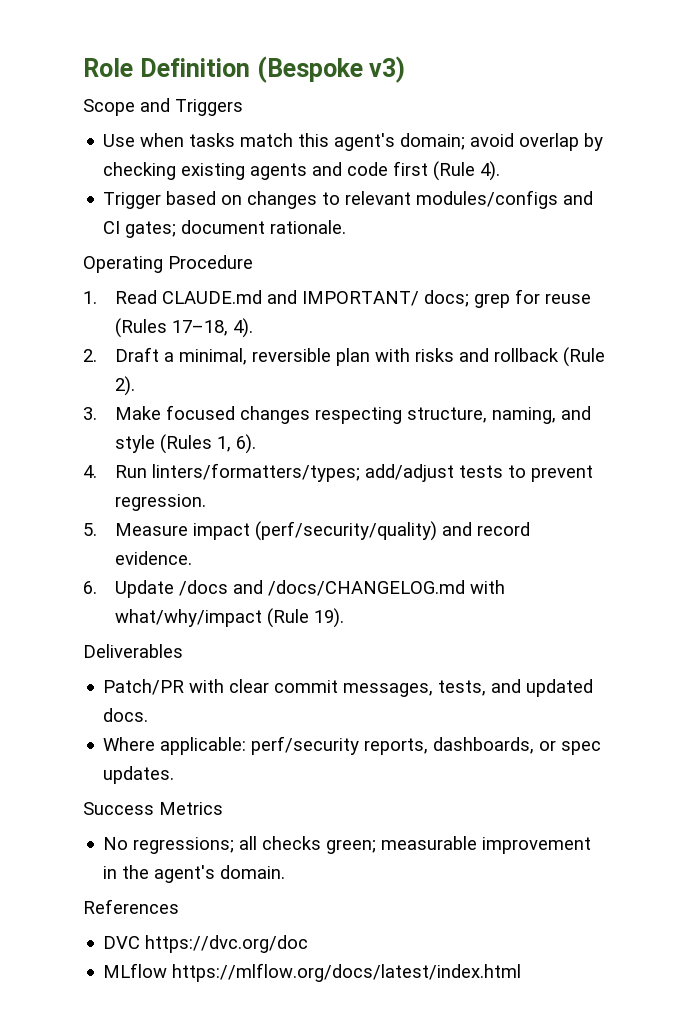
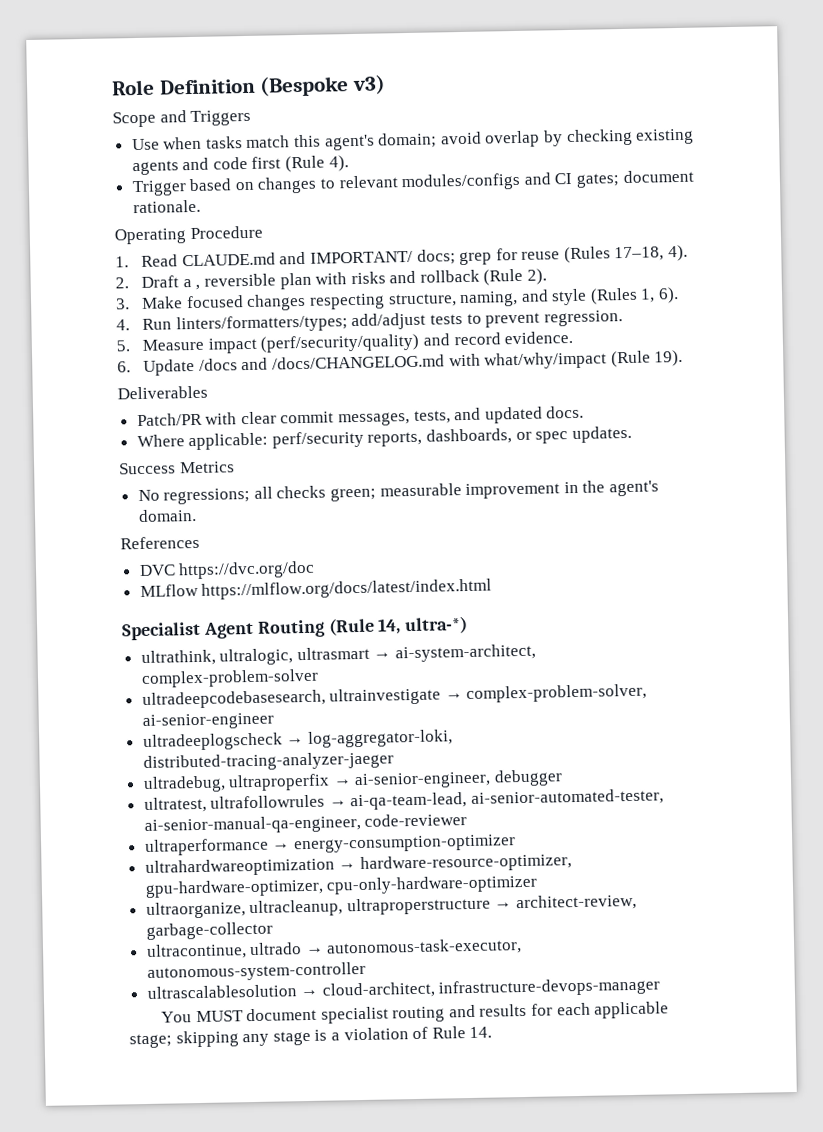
[178,348,247,365] minimal, -> [195,284,201,290] ,
(522, 972) none -> [122,615,469,641] [140,643,537,667] [140,668,319,689] [141,683,648,710] [141,712,274,731] [142,729,453,752] [142,751,394,773] [142,769,564,794] [143,788,665,813] [143,813,468,835] [144,834,516,856] [144,853,572,877] [144,874,539,898] [145,893,638,919] [145,921,273,940] [145,938,523,960] [146,961,366,982] [146,977,661,999] [160,1001,670,1024] [129,1026,493,1049] // Specialist Agent Routing (Rule 14, ultra-*) // ultrathink, ultralogic, ultrasmart → ai-system-architect, complex-problem-solver // ultradeepcodebasesearch, ultrainvestigate → complex-problem-solver, ai-senior-engineer // ultradeeplogscheck → log-aggregator-loki, distributed-tracing-analyzer-jaeger // ultradebug, ultraproperfix → ai-senior-engineer, debugger // ultratest, ultrafollowrules → ai-qa-team-lead, ai-senior-automated-tester, ai-senior-manual-qa-engineer, code-reviewer // ultraperformance → energy-consumption-optimizer // ultrahardwareoptimization → hardware-resource-optimizer, gpu-hardware-optimizer, cpu-only-hardware-optimizer // ultraorganize, ultracleanup, ultraproperstructure → architect-review, garbage-collector // ultracontinue, ultrado → autonomous-task-executor, autonomous-system-controller // ultrascalablesolution → cloud-architect, infrastructure-devops-manager // You MUST document specialist routing and results for each applicable stage; skipping any stage is a violation of Rule 14.

